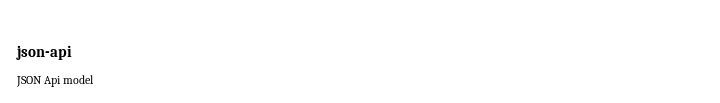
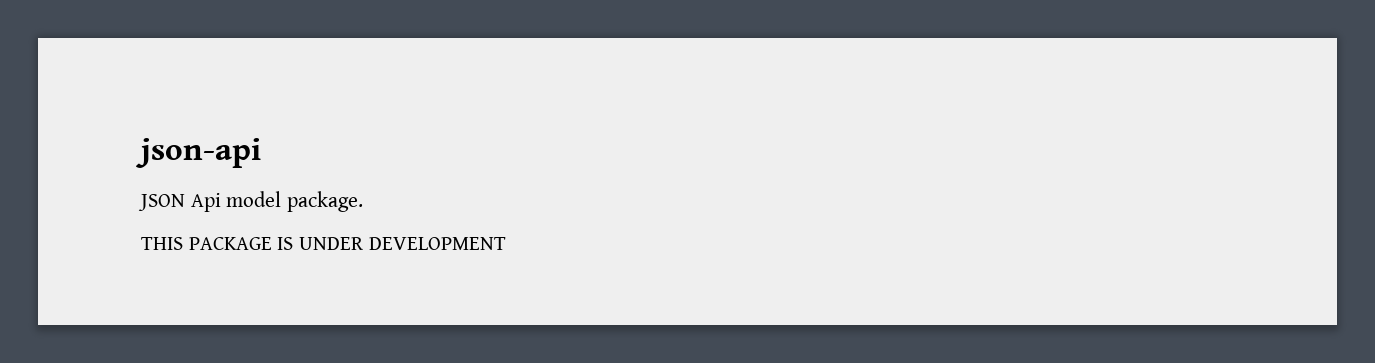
(95, 79) none -> [287,191,364,212] [141,237,506,250] package. // THIS PACKAGE IS UNDER DEVELOPMENT

